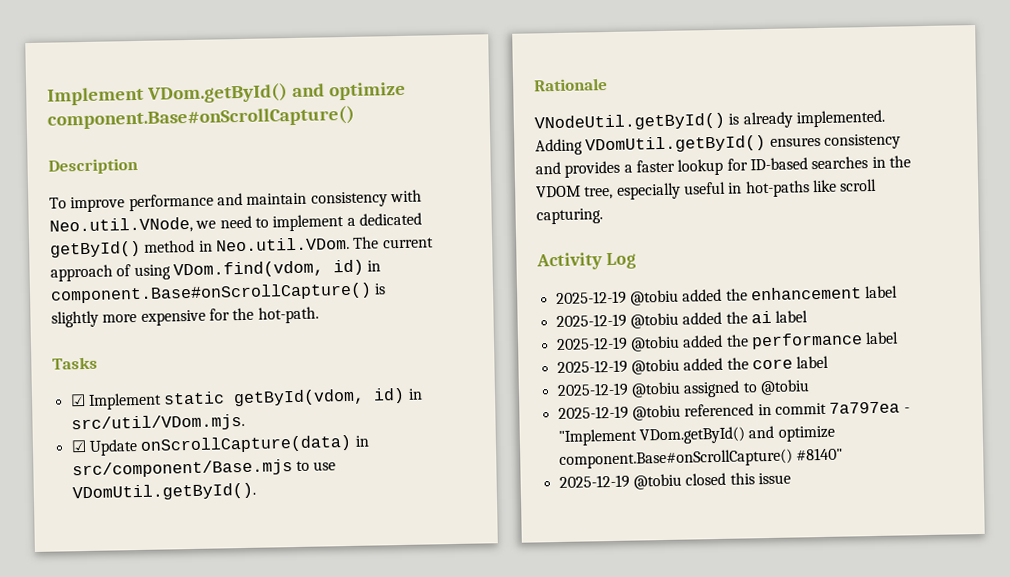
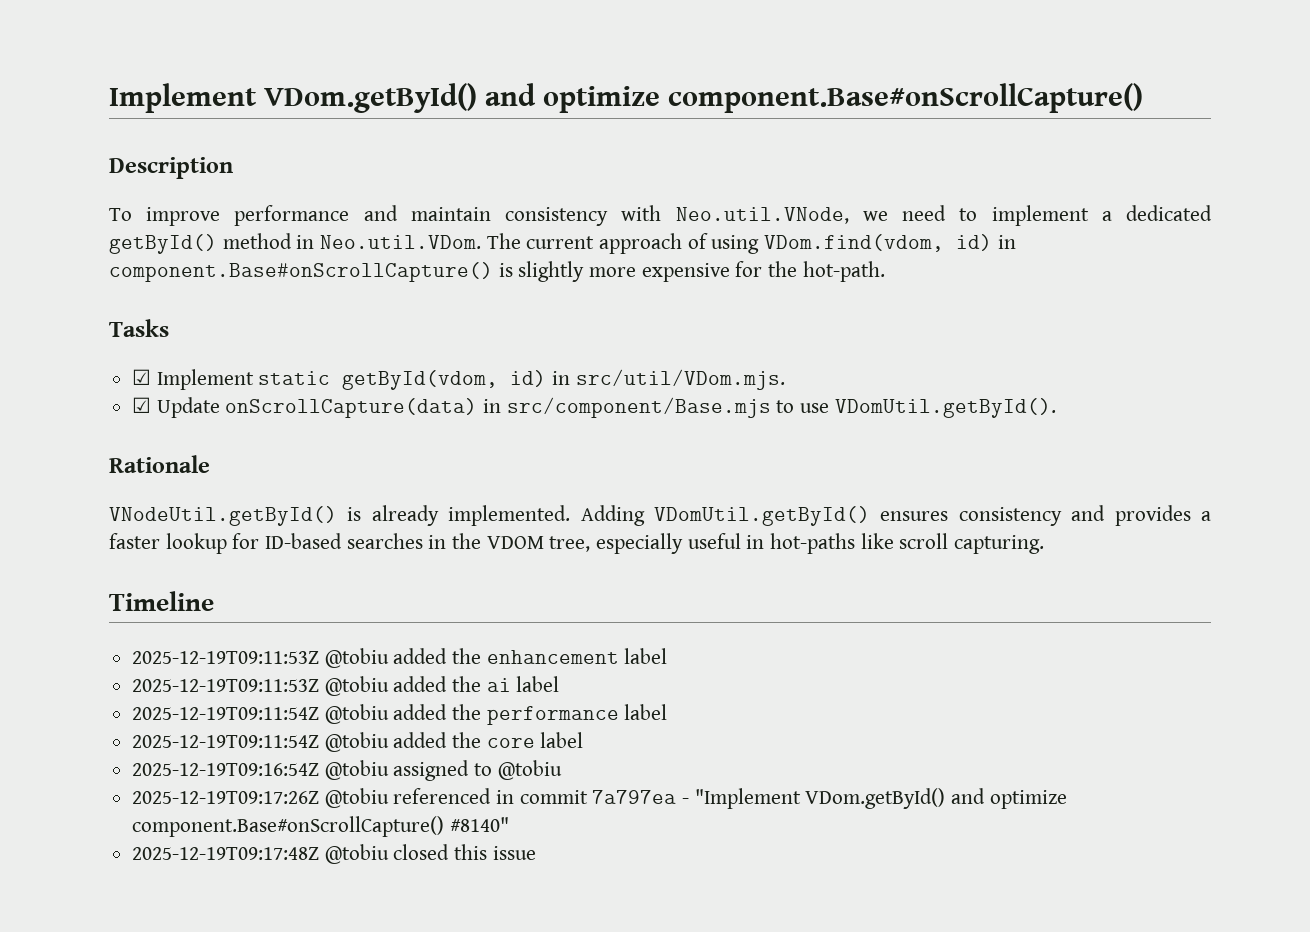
[536,252,636,271] [555,290,627,306] Activity Log // 2025-12-19 -> [109,591,214,611] [132,651,320,664] Timeline // 2025-12-19T09:11:53Z
[555,313,627,329] 2025-12-19 -> [132,679,320,692] 2025-12-19T09:11:53Z
[555,336,628,352] 2025-12-19 -> [132,707,320,720] 2025-12-19T09:11:54Z
[556,359,628,375] 2025-12-19 -> [132,735,320,748] 2025-12-19T09:11:54Z
[556,382,629,398] 2025-12-19 -> [132,763,320,776] 2025-12-19T09:16:54Z
[557,405,629,421] 2025-12-19 -> [132,791,320,804] 2025-12-19T09:17:26Z
[558,474,630,490] 2025-12-19 -> [132,847,320,860] 2025-12-19T09:17:48Z

